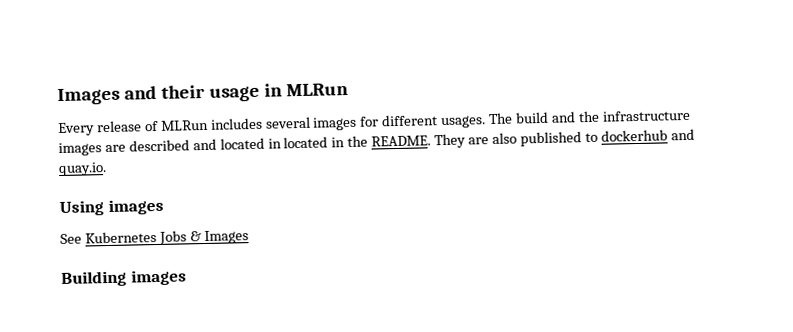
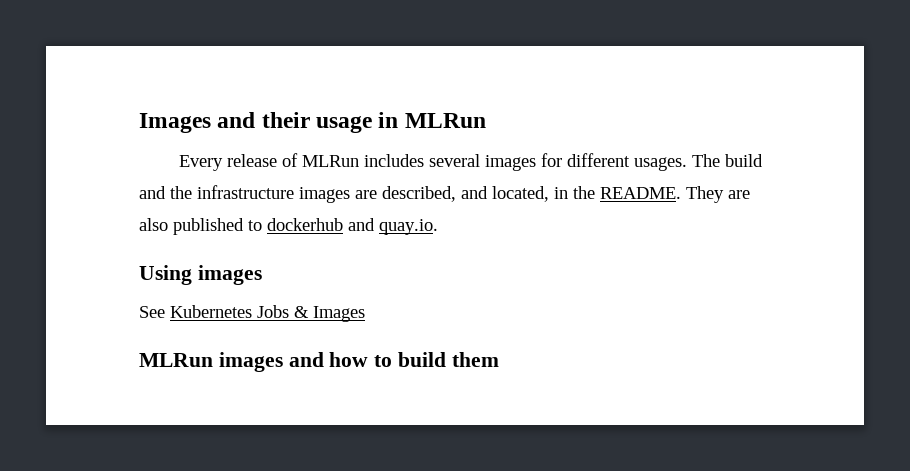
[128,136,329,152] described and located in located -> [382,186,549,202] described, and located,
[61,269,187,287] Building images -> [139,352,499,372] MLRun images and how to build them

